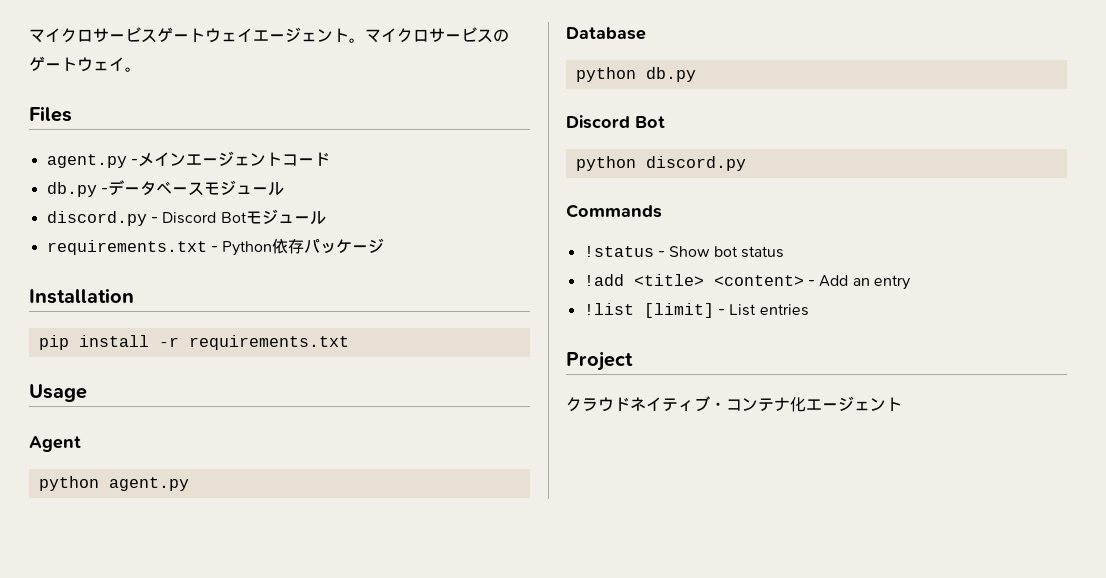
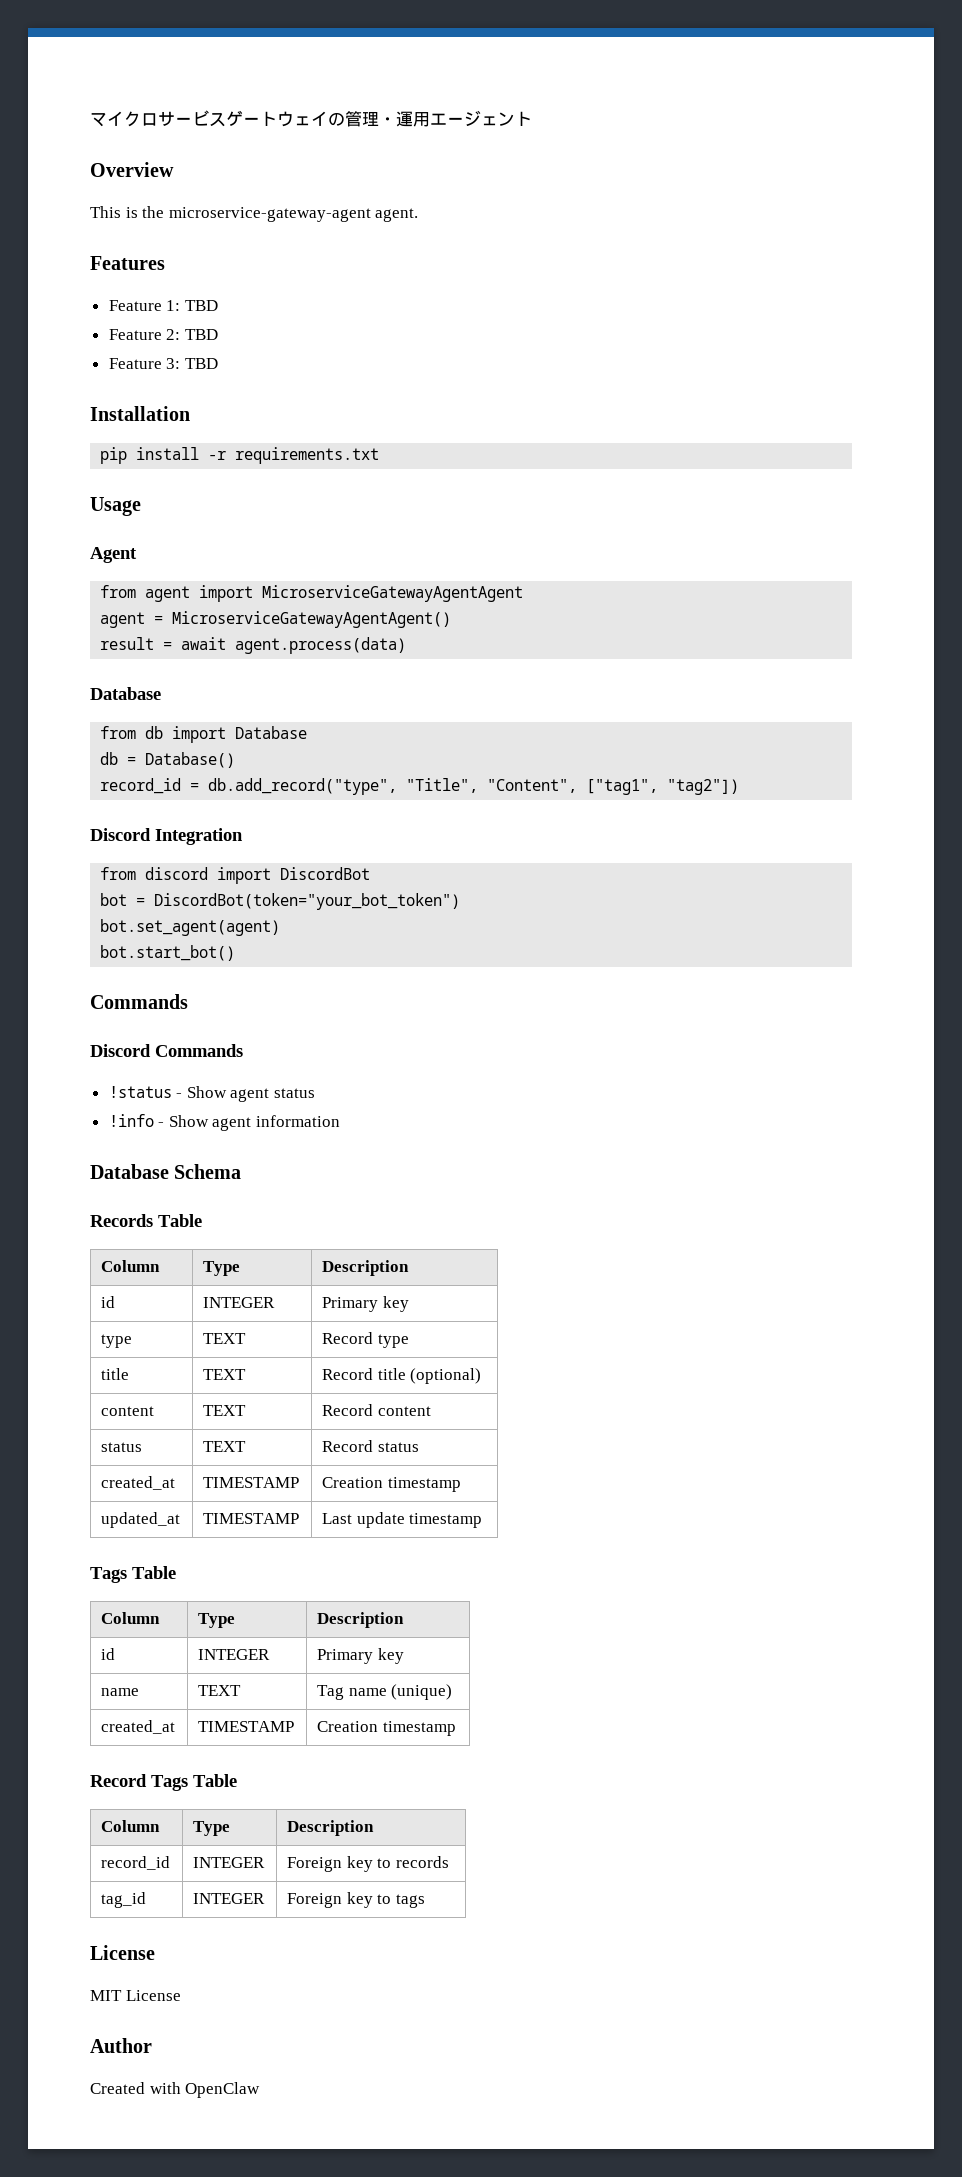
[253,27,509,43] [29,56,141,72] [29,106,72,122] [46,151,330,168] [46,180,284,197] [46,209,326,226] [46,238,385,256] エージェント。マイクロサービスのゲートウェイ。 // Files // agent.py -メインエージェントコード // db.py -データベースモジュール // discord.py - Discord Botモジュール // requirements.txt - Python依存パッケージ -> [328,110,532,127] [90,162,174,177] [90,206,419,222] [90,256,165,270] [108,300,218,311] [108,329,218,340] [108,358,218,369] の管理・運用エージェント // Overview // This is the microservice-gateway-agent agent. // Features // Feature 1: TBD // Feature 2: TBD // Feature 3: TBD
[38,476,189,491] [566,27,646,40] [575,67,696,82] [566,115,665,129] [575,156,746,171] python agent.py // Database // python db.py // Discord Bot // python discord.py // -> [100,585,524,602] [100,611,452,628] [100,637,407,654] [90,687,161,700] [100,726,308,743] [100,752,236,768] [100,778,740,795] [90,828,243,845] [100,867,371,884] [100,893,461,910] [100,919,281,936] [100,945,236,961] [90,994,188,1009] [90,1044,151,1057] from agent import MicroserviceGatewayAgentAgent // agent = MicroserviceGatewayAgentAgent() // result = await agent.process(data) // Database // from db import Database // db = Database() // record_id = db.add_record("type", "Title", "Content", ["tag1", "tag2"]) // Discord Integration // from discord import DiscordBot // bot = DiscordBot(token="your_bot_token") // bot.set_agent(agent) // bot.start_bot() // Commands // Discord
[713,246,784,258] [583,274,910,290] [583,303,809,318] [566,351,633,371] [566,396,902,412] bot status // !add <title> <content> - Add an entry // !list [limit] - List entries // Project // クラウドネイティブ・コンテナ化エージェント -> [230,1088,316,1102] [108,1114,341,1131] [90,1164,242,1179] [90,1214,202,1227] [101,1260,161,1272] [203,1261,241,1276] [322,1260,410,1276] [101,1296,116,1308] [203,1297,276,1308] [322,1296,409,1312] [101,1334,133,1348] [203,1333,247,1344] [322,1332,409,1348] [101,1368,130,1380] [203,1369,247,1380] [322,1368,482,1384] [101,1406,155,1416] [203,1405,247,1416] [322,1404,431,1416] [101,1442,143,1452] [203,1441,247,1452] [322,1440,419,1452] [101,1476,176,1490] [203,1477,300,1488] [322,1477,461,1492] [101,1512,181,1528] [203,1513,300,1524] [322,1512,483,1528] [90,1566,176,1583] [101,1612,161,1624] [198,1613,236,1628] [317,1612,405,1628] [101,1648,116,1660] [198,1649,271,1660] [317,1648,404,1664] [101,1688,140,1696] [198,1685,242,1696] [317,1684,453,1700] [101,1720,176,1734] [198,1721,295,1732] [317,1721,456,1736] [90,1774,237,1791] [101,1820,161,1832] [193,1821,231,1836] [287,1820,375,1836] [101,1856,171,1870] [193,1857,266,1868] [287,1856,449,1872] [101,1892,147,1908] [193,1893,266,1904] [287,1892,425,1908] [90,1945,155,1960] [90,1990,181,2001] [90,2038,152,2053] [90,2082,261,2098] agent status // !info - Show agent information // Database Schema // Records Table // Column | Type | Description // id | INTEGER | Primary key // type | TEXT | Record type // title | TEXT | Record title (optional) // content | TEXT | Record content // status | TEXT | Record status // created_at | TIMESTAMP | Creation timestamp // updated_at | TIMESTAMP | Last update timestamp // Tags Table // Column | Type | Description // id | INTEGER | Primary key // name | TEXT | Tag name (unique) // created_at | TIMESTAMP | Creation timestamp // Record Tags Table // Column | Type | Description // record_id | INTEGER | Foreign key to records // tag_id | INTEGER | Foreign key to tags // License // MIT License // Author // Created with OpenClaw

